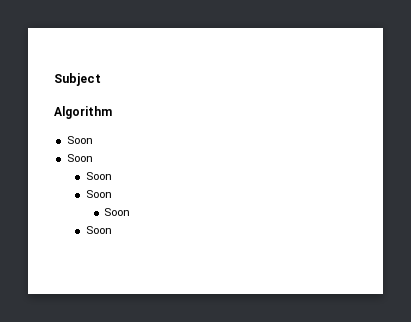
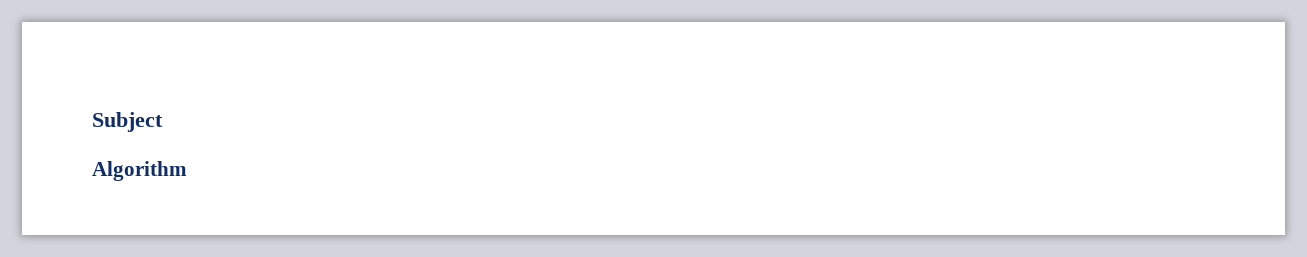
[66,136,93,144] [66,154,93,162] [85,172,112,180] [85,190,112,198] [104,208,131,216] [85,226,112,234] // Soon // Soon // Soon // Soon // Soon // Soon -> (187, 171) none

